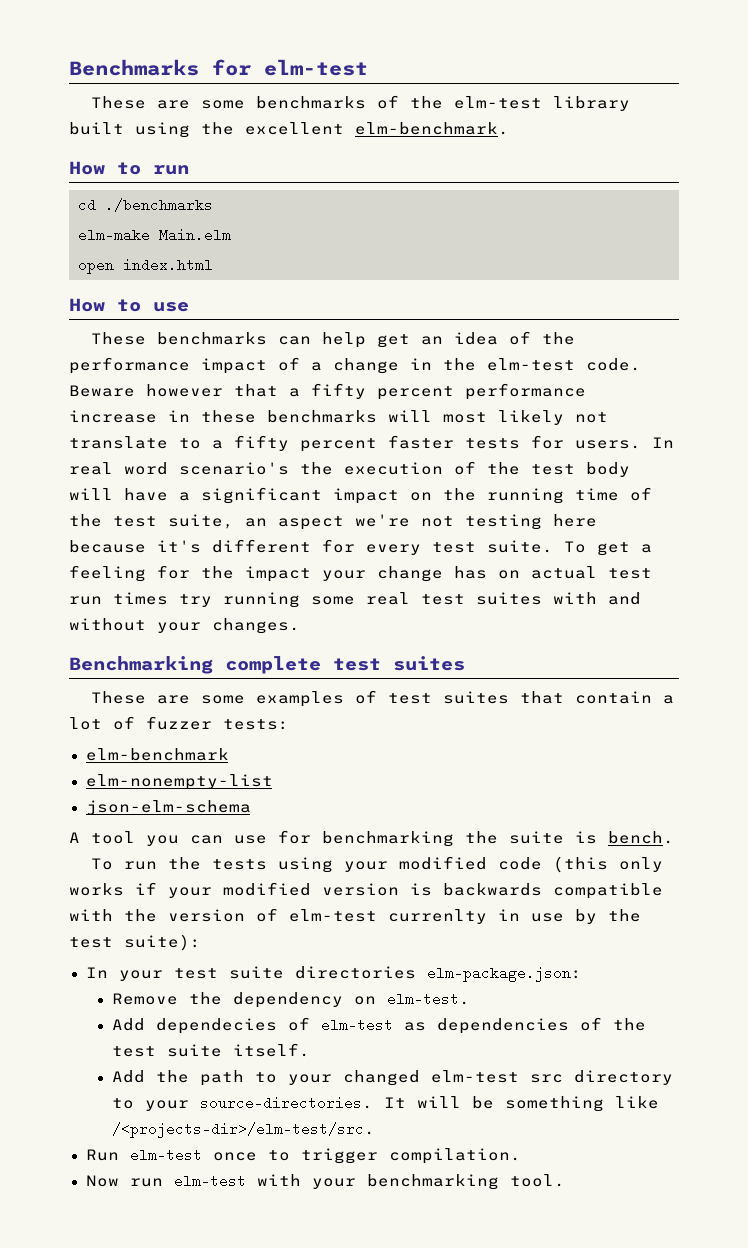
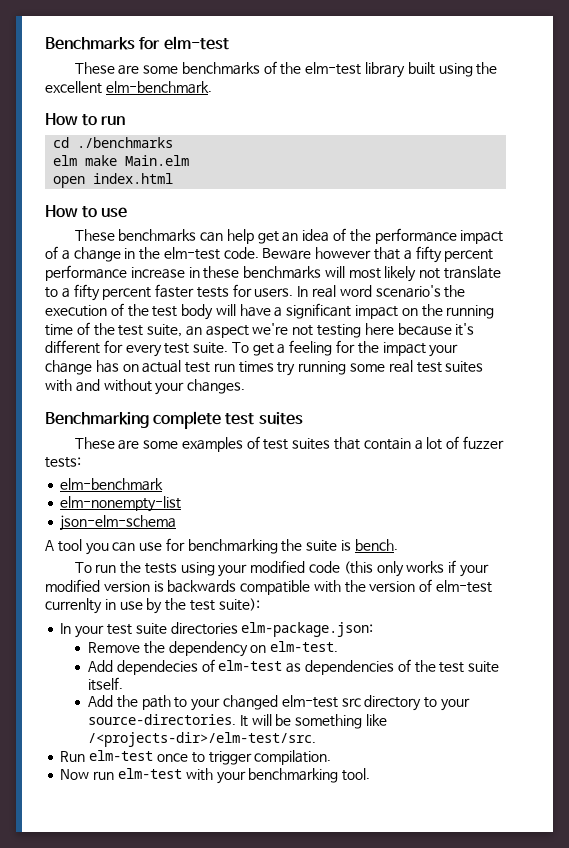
[78,228,150,242] elm-make -> [53,155,118,166] elm make

